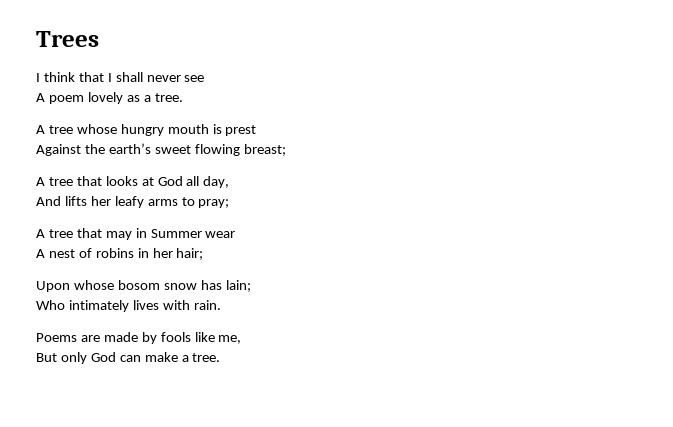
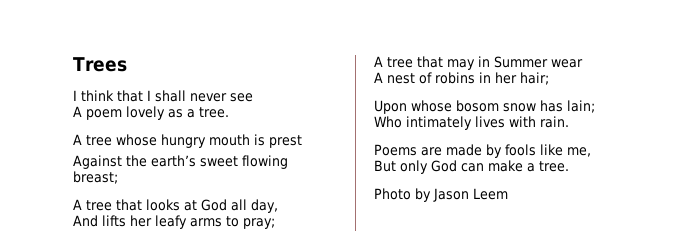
(221, 357) none -> [374,188,508,202] // Photo by Jason Leem

